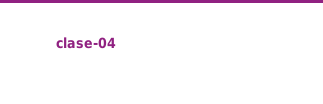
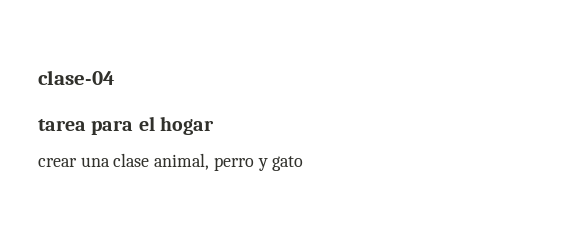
(116, 43) none -> [38,116,214,135] [38,153,304,171] // tarea para el hogar // crear una clase animal, perro y gato

